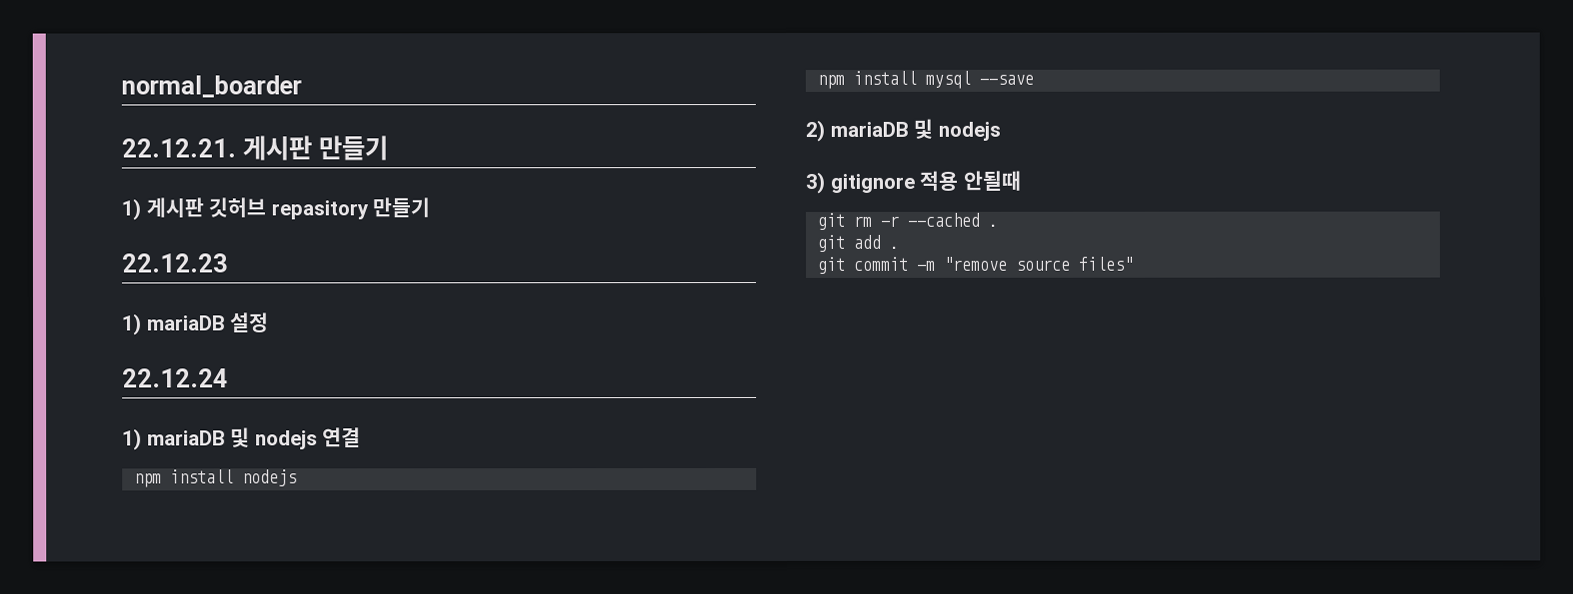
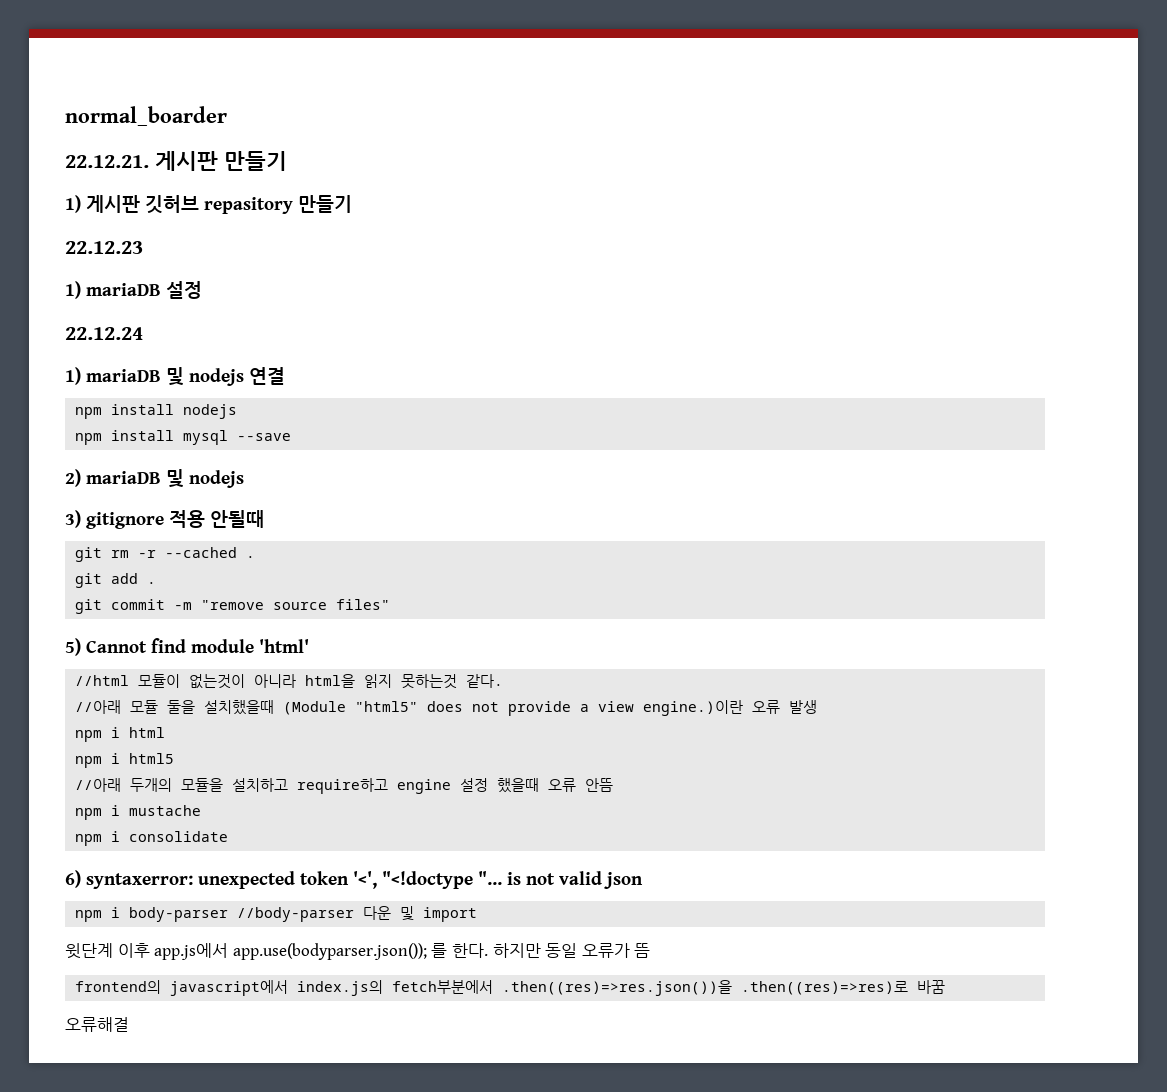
(1134, 263) none -> [65,638,309,656] [75,674,504,689] [75,700,818,716] [75,727,166,742] [75,753,175,768] [75,778,614,794] [75,805,202,820] [75,831,229,846] [65,870,643,889] [75,906,478,922] [65,943,651,960] [75,980,946,996] [65,1017,129,1032] // 5) Cannot find module 'html' // //html 모듈이 없는것이 아니라 html을 읽지 못하는것 같다. // //아래 모듈 둘을 설치했을때 (Module "html5" does not provide a view engine.)이란 오류 발생 // npm i html // npm i html5 // //아래 두개의 모듈을 설치하고 require하고 engine 설정 했을때 오류 안뜸 // npm i mustache // npm i consolidate // 6) syntaxerror: unexpected token '<', "<!doctype "... is not valid json // npm i body-parser //body-parser 다운 및 import // 윗단계 이후 app.js에서 app.use(bodyparser.json()); 를 한다. 하지만 동일 오류가 뜸 // frontend의 javascript에서 index.js의 fetch부분에서 .then((res)=>res.json())을 .then((res)=>res)로 바꿈 // 오류해결

